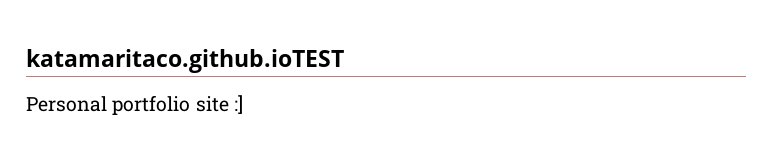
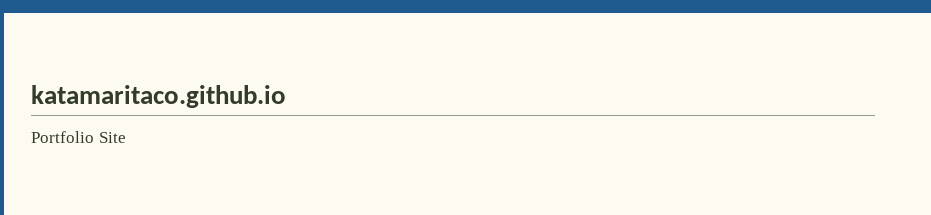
[26,49,344,73] [26,95,243,115] katamaritaco.github.ioTEST // Personal portfolio site :] -> [31,85,286,108] [31,131,126,143] katamaritaco.github.io // Portfolio Site

